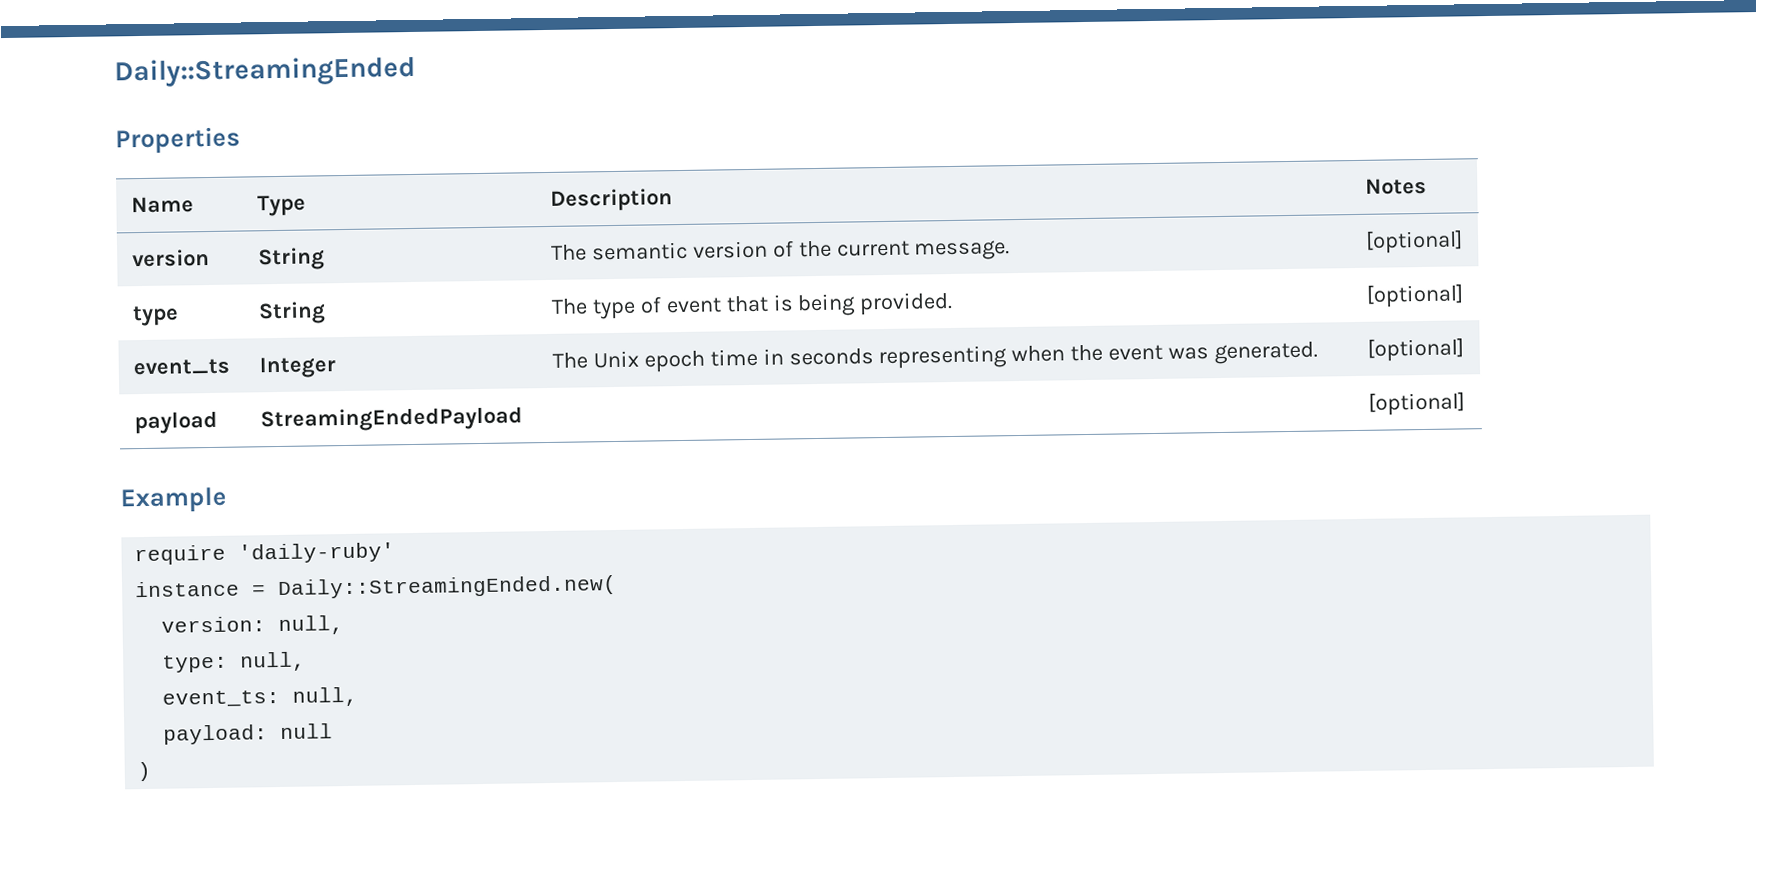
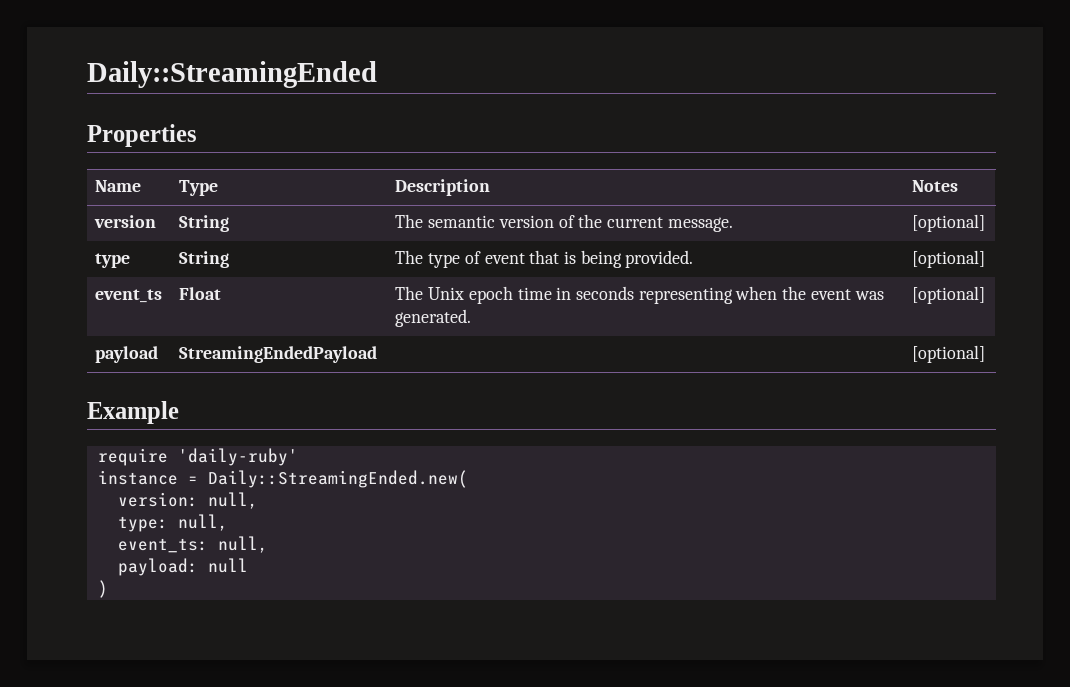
[258,356,336,379] Integer -> [179,287,222,300] Float

